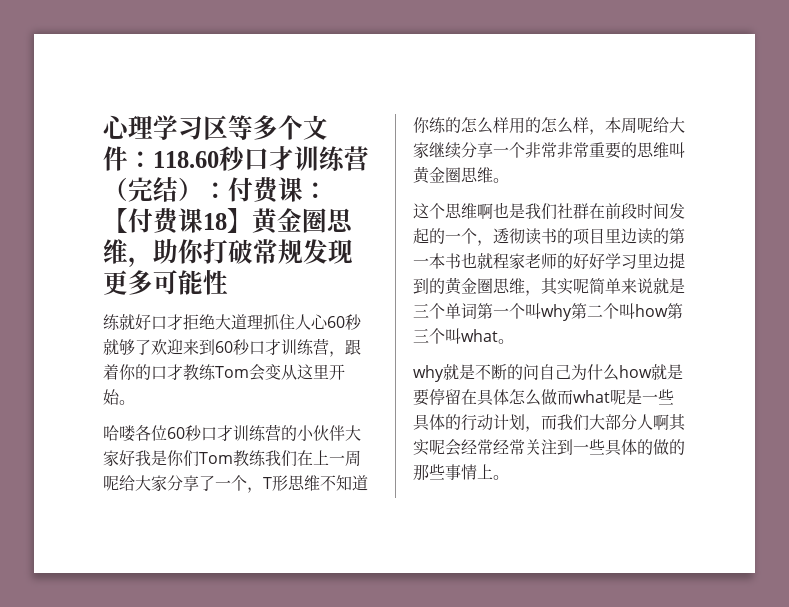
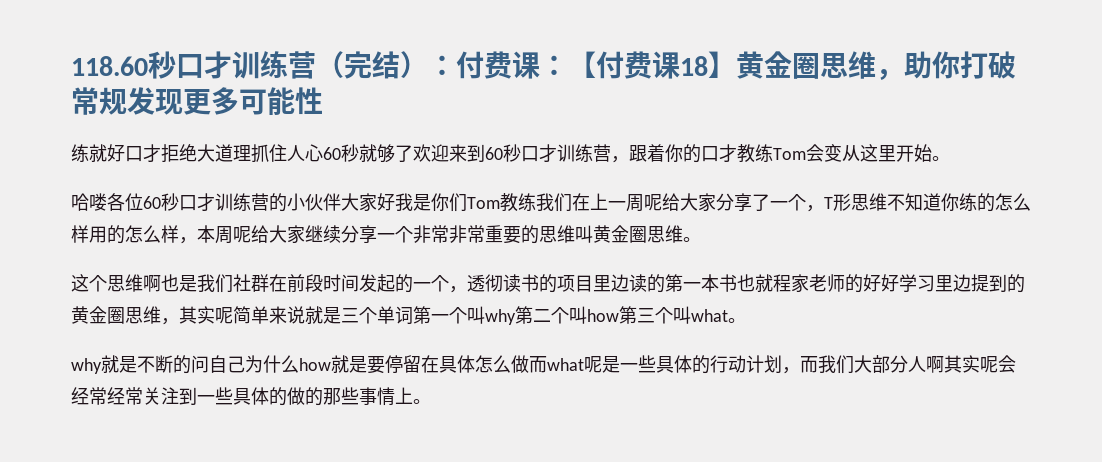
[103,115,328,140] [103,146,153,171] 心理学习区等多个文件： -> (71, 66) none

